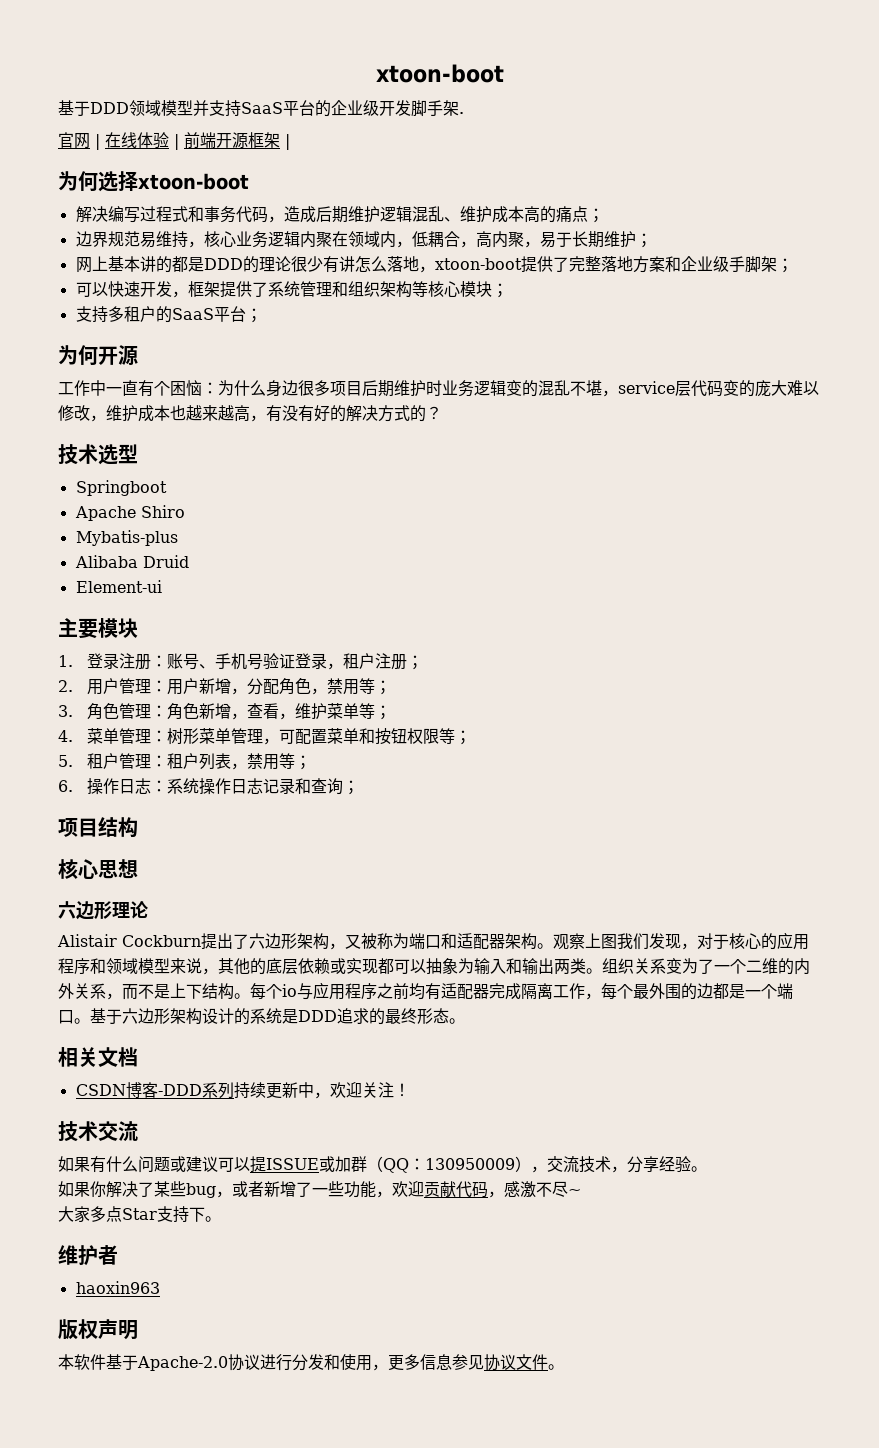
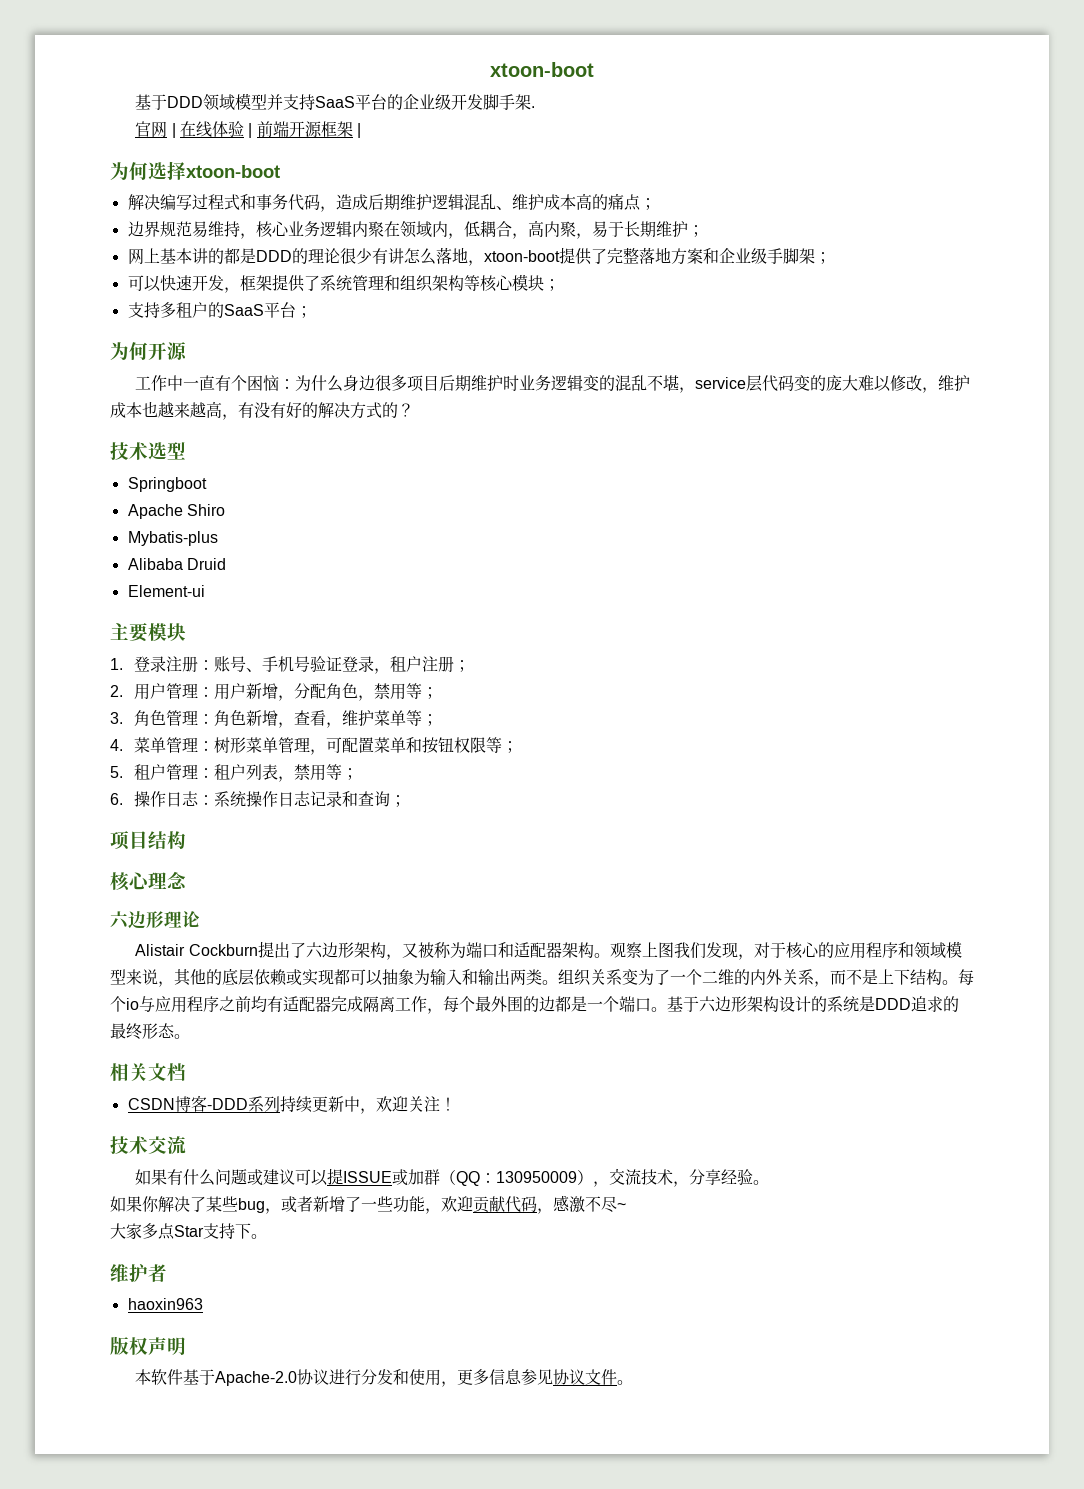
[98,859,138,879] 思想 -> [148,871,187,890] 理念

